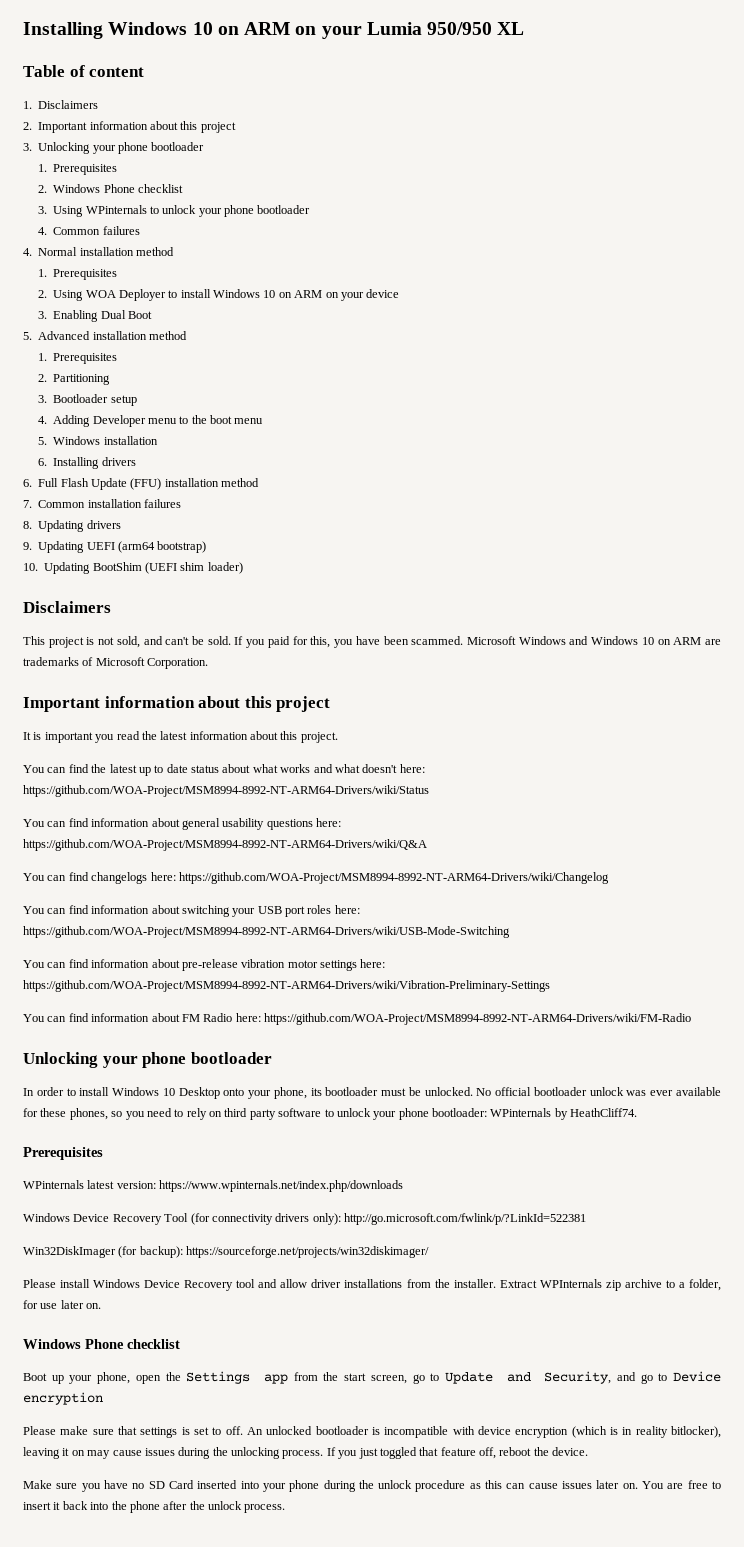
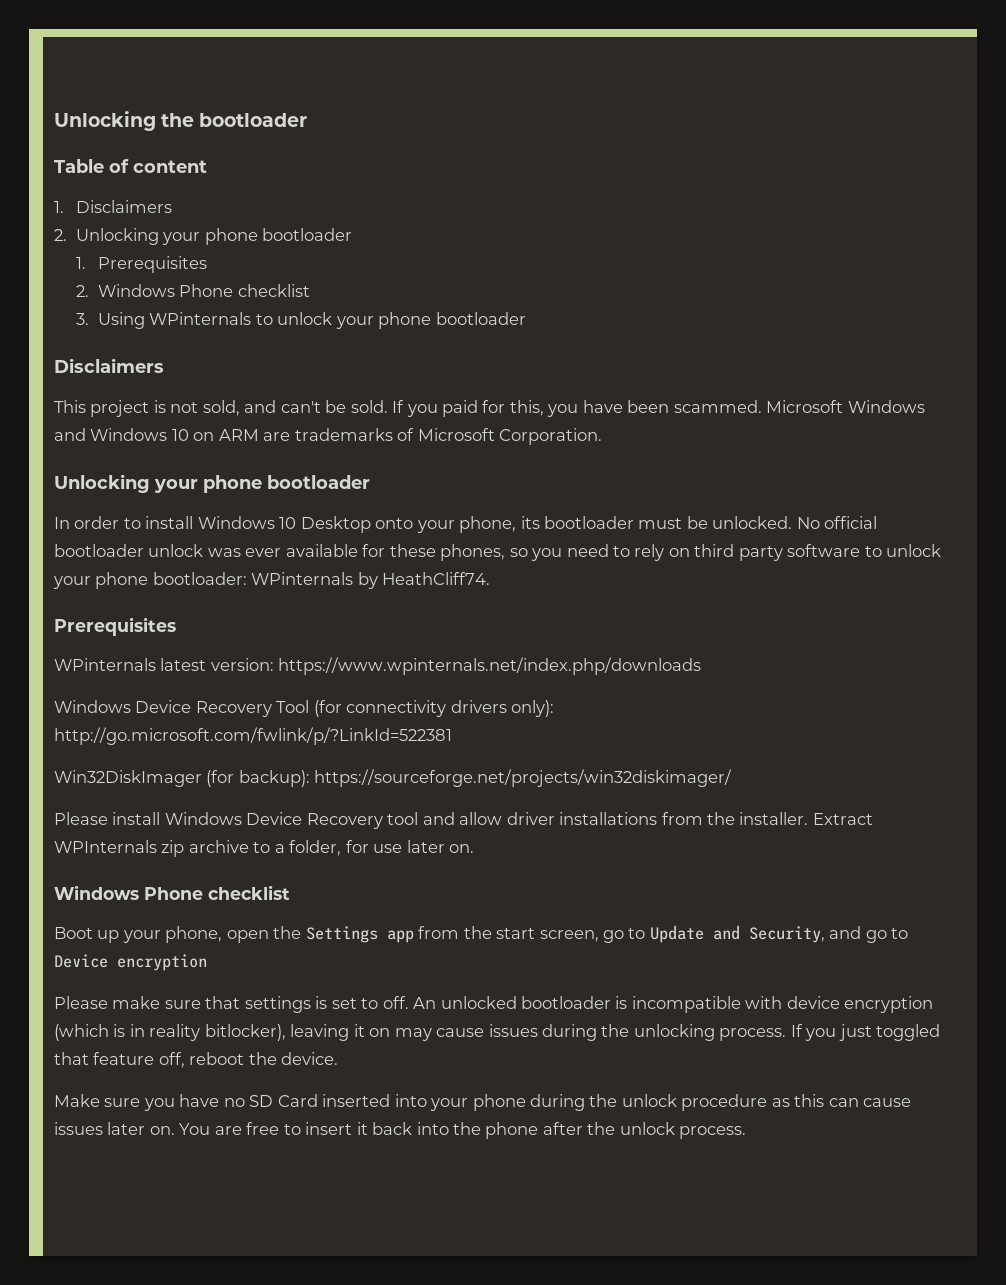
[23,22,525,39] Installing Windows 10 on ARM on your Lumia 950/950 XL -> [54,111,308,131] Unlocking the bootloader
[38,121,236,133] [23,143,32,151] Important information about this project // 3. -> (67, 235) none
[37,226,140,235] [23,247,174,256] [37,269,118,280] [37,289,400,301] [37,310,152,322] [23,331,187,340] [37,353,118,364] [37,374,111,385] [37,394,137,406] [37,415,264,427] [37,436,158,445] [37,457,136,469] [23,478,260,490] [23,499,181,508] [23,520,121,532] [23,541,207,553] [23,562,243,574] // 4. Common failures // 4. Normal installation method // 1. Prerequisites // 2. Using WOA Deployer to install Windows 10 on ARM on your device // 3. Enabling Dual Boot // 5. Advanced installation method // 1. Prerequisites // 2. Partitioning // 3. Bootloader setup // 4. Adding Developer menu to the boot menu // 5. Windows installation // 6. Installing drivers // 6. Full Flash Update (FFU) installation method // 7. Common installation failures // 8. Updating drivers // 9. Updating UEFI (arm64 bootstrap) // 10. Updating BootShim (UEFI shim loader) -> (526, 318) none
[23,696,331,712] [23,731,338,743] [23,764,425,776] [23,785,429,797] [23,818,341,830] [23,839,427,851] [23,872,609,884] [23,905,360,917] [23,926,510,938] [23,959,386,971] [23,980,550,992] [23,1013,691,1025] // Important information about this project // It is important you read the latest information about this project. // You can find the latest up to date status about what works and what doesn't here: https://github.com/WOA-Project/MSM8994-8992-NT-ARM64-Drivers/wiki/Status // You can find information about general usability questions here: https://github.com/WOA-Project/MSM8994-8992-NT-ARM64-Drivers/wiki/Q&A // You can find changelogs here: https://github.com/WOA-Project/MSM8994-8992-NT-ARM64-Drivers/wiki/Changelog // You can find information about switching your USB port roles here: https://github.com/WOA-Project/MSM8994-8992-NT-ARM64-Drivers/wiki/USB-Mode-Switching // You can find information about pre-release vibration motor settings here: https://github.com/WOA-Project/MSM8994-8992-NT-ARM64-Drivers/wiki/Vibration-Preliminary-Settings // You can find information about FM Radio here: https://github.com/WOA-Project/MSM8994-8992-NT-ARM64-Drivers/wiki/FM-Radio -> (603, 436) none

